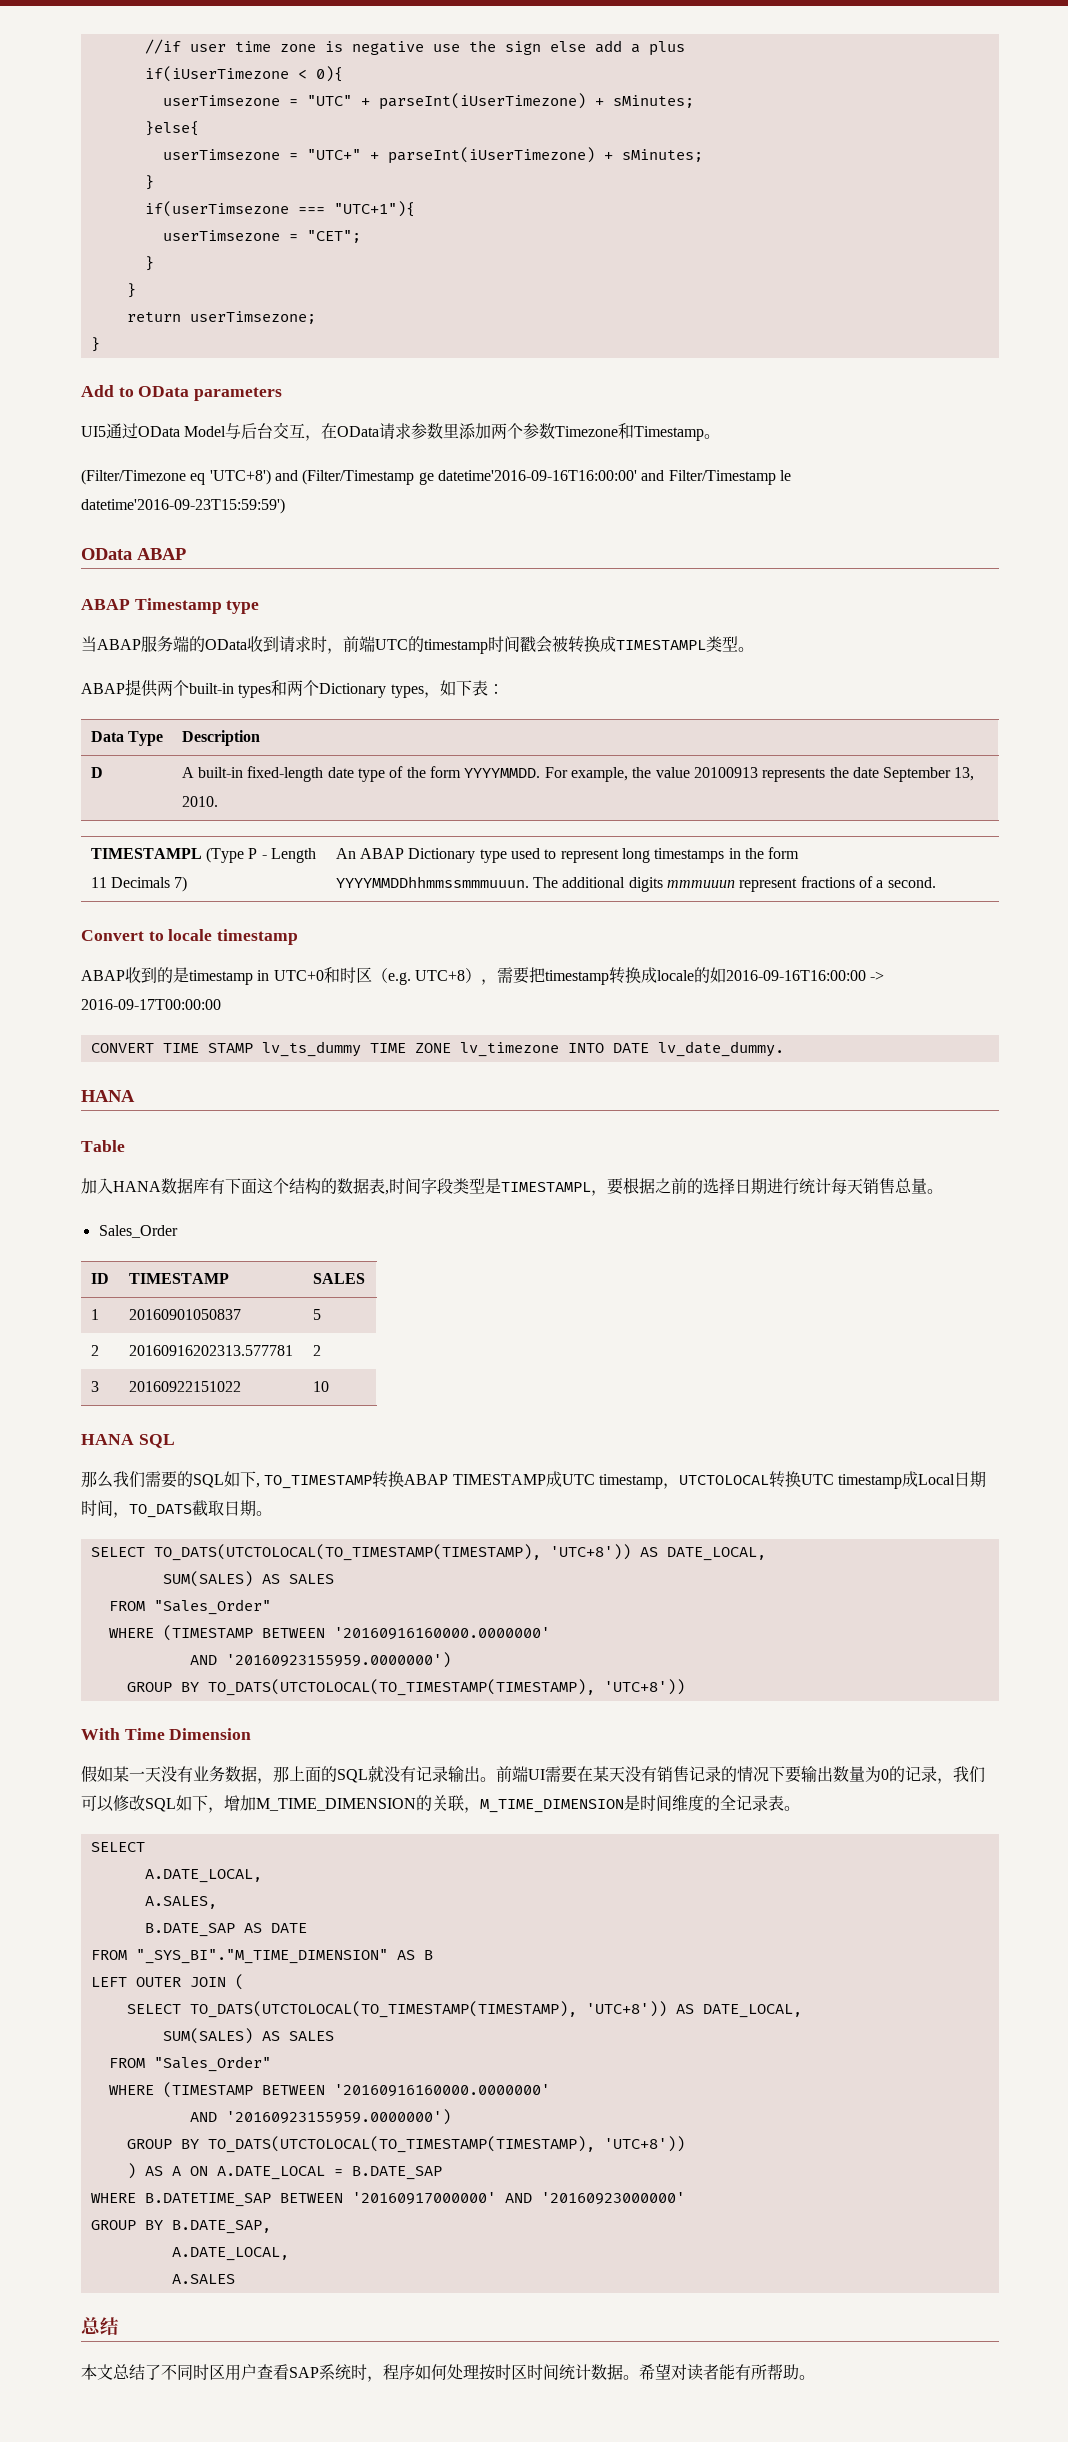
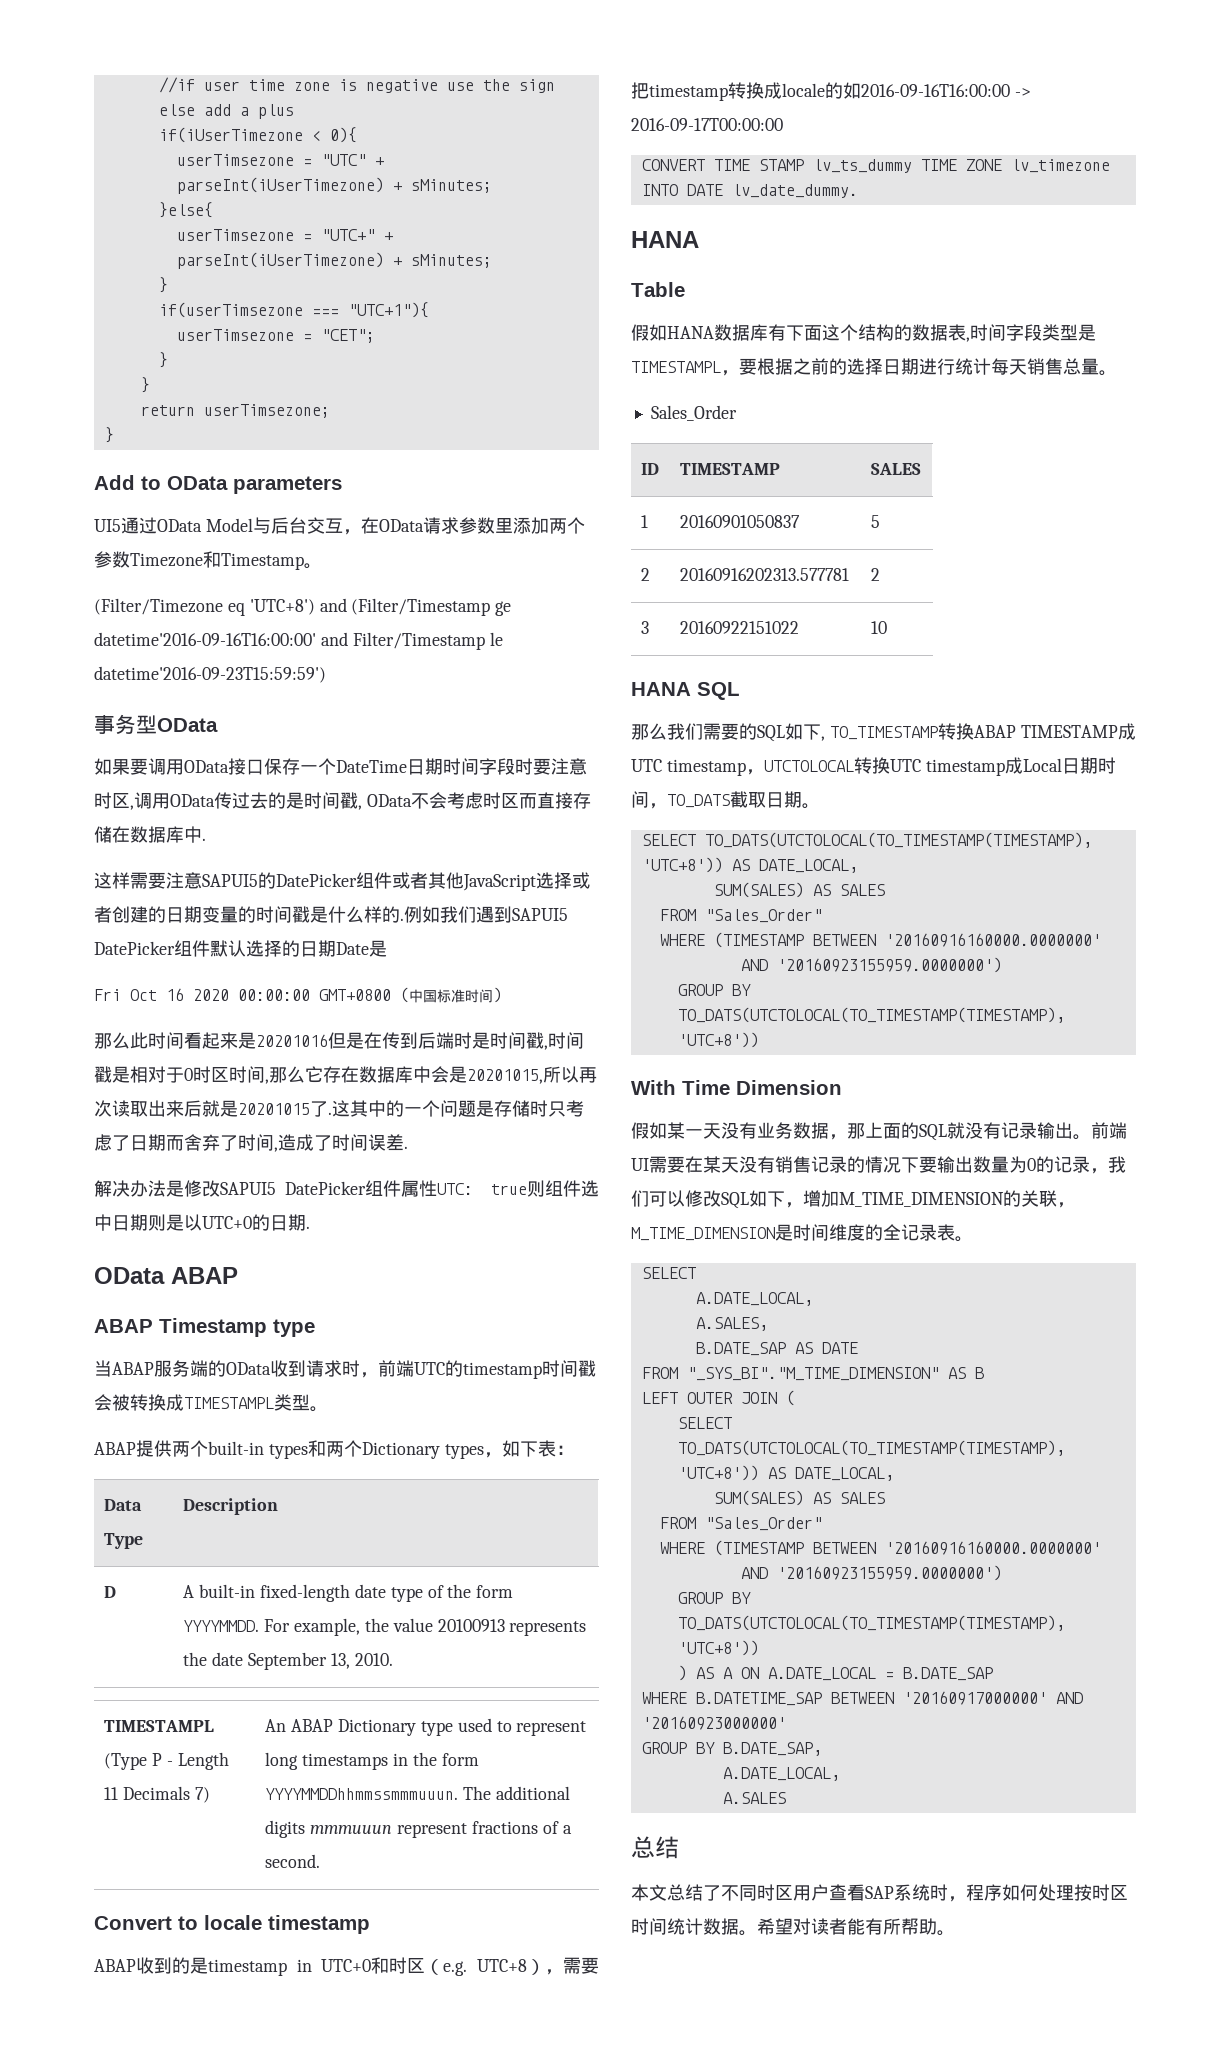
(285, 506) none -> [94,714,218,734] [94,758,587,775] [94,792,591,810] [94,826,206,843] [94,872,590,891] [94,906,568,923] [94,940,387,957] [94,987,502,1003] [94,1032,584,1050] [94,1066,597,1084] [94,1100,584,1117] [94,1134,408,1152] [94,1180,599,1197] [94,1214,310,1231] // 事务型OData // 如果要调用OData接口保存一个DateTime日期时间字段时要注意时区,调用OData传过去的是时间戳, OData不会考虑时区而直接存储在数据库中. // 这样需要注意SAPUI5的DatePicker组件或者其他JavaScript选择或者创建的日期变量的时间戳是什么样的.例如我们遇到SAPUI5 DatePicker组件默认选择的日期Date是 // Fri Oct 16 2020 00:00:00 GMT+0800 (中国标准时间) // 那么此时间看起来是20201016但是在传到后端时是时间戳,时间戳是相对于0时区时间,那么它存在数据库中会是20201015,所以再次读取出来后就是20201015了.这其中的一个问题是存储时只考虑了日期而舍弃了时间,造成了时间误差. // 解决办法是修改SAPUI5 DatePicker组件属性UTC: true则组件选中日期则是以UTC+0的日期.
[81,1178,113,1194] 加入 -> [631,324,667,341] 假如

